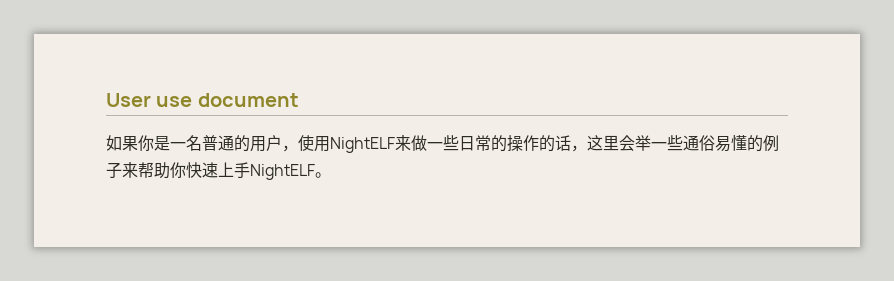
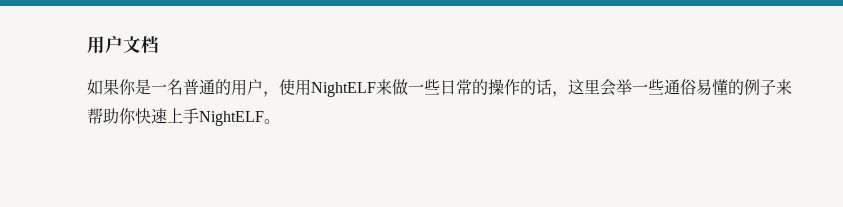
[106,93,299,107] User use document -> [87,35,159,54] 用户文档

